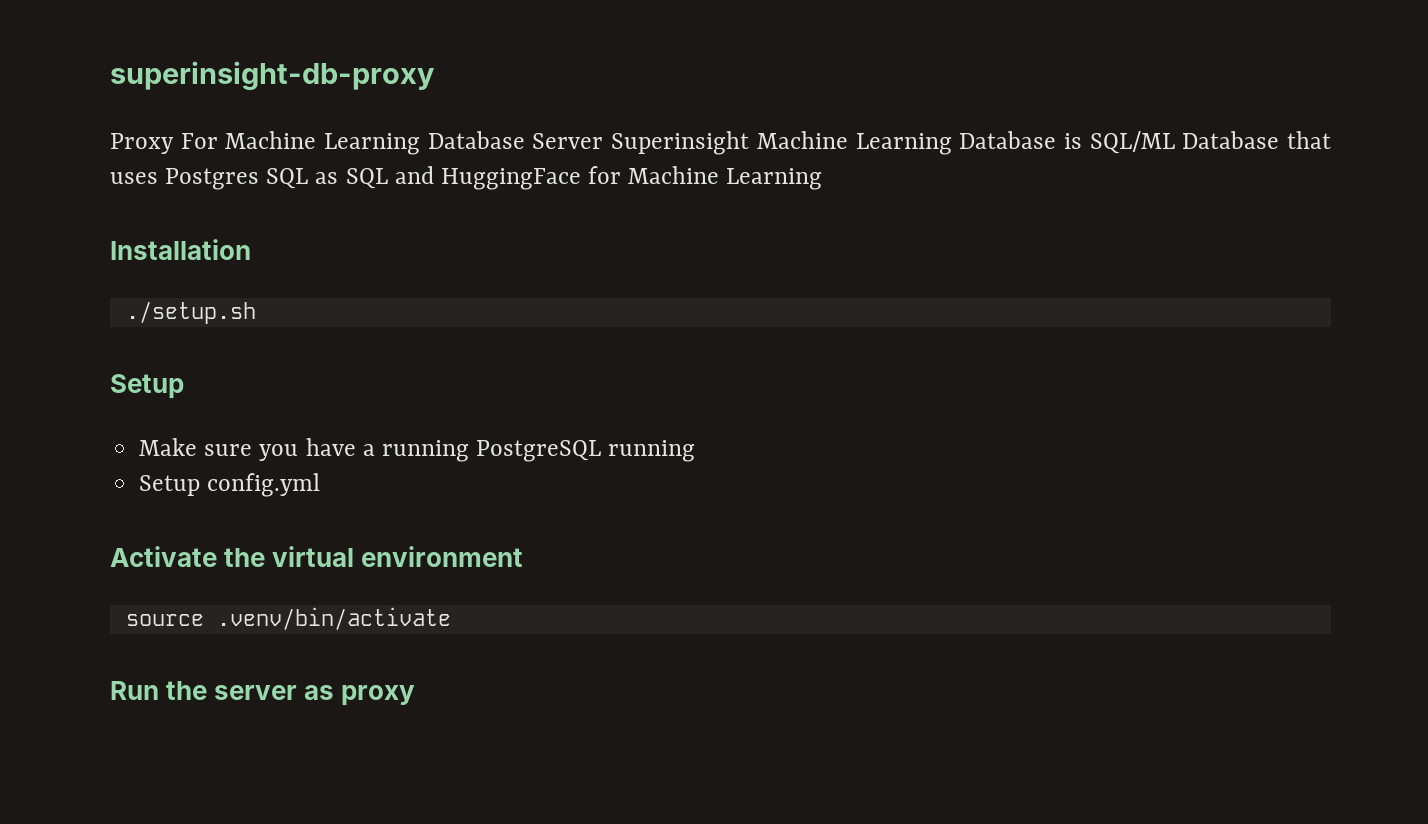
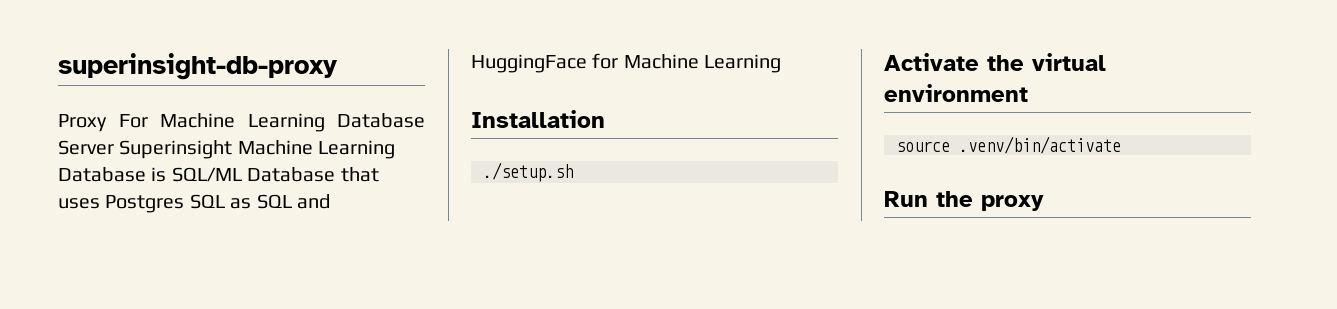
[110,374,184,399] [139,438,696,462] [139,473,321,497] // Setup // Make sure you have a running PostgreSQL running // Setup config.yml -> (573, 172) none
[214,685,335,700] server as -> (973, 199) none

